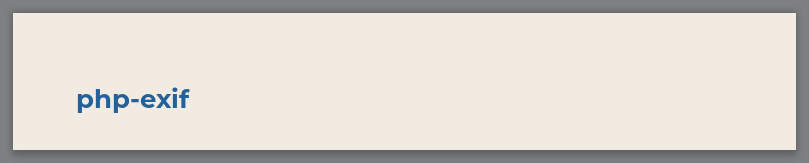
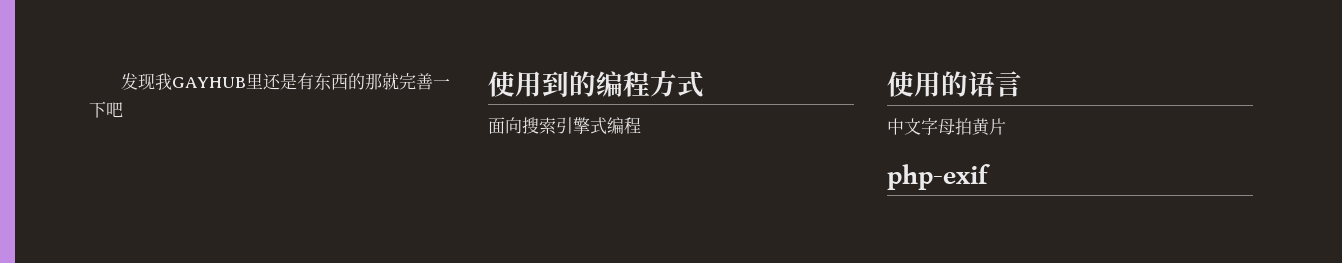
(76, 100) none -> [120,72,450,90] [89,101,123,118] [488,70,704,98] [488,117,641,135] [887,71,1022,97] [887,118,1006,136] 发现我GAYHUB里还是有东西的那就完善一下吧 // 使用到的编程方式 // 面向搜索引擎式编程 // 使用的语言 // 中文字母拍黄片 //

